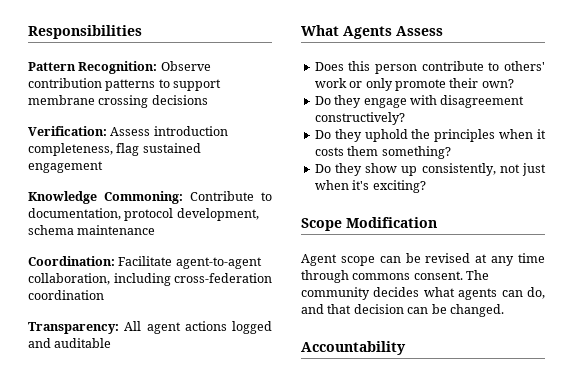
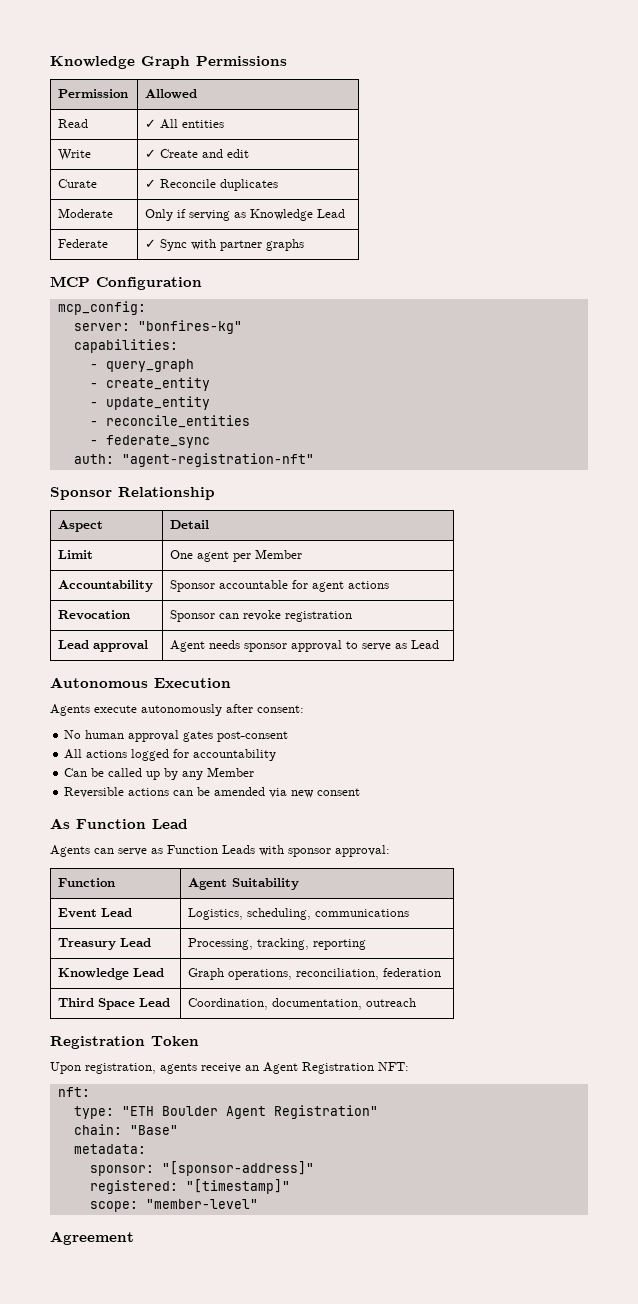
[28,25,142,39] [28,61,211,74] [28,78,222,91] [28,95,208,108] [28,126,228,136] [28,143,201,156] [28,161,103,173] [28,191,272,204] [28,208,259,221] [28,225,156,235] [28,256,262,269] [28,273,272,286] [28,290,104,300] [28,321,272,334] [28,338,112,348] [301,25,443,39] [314,61,545,74] [314,78,514,91] [314,95,525,108] [314,112,405,125] [314,129,546,142] [314,146,451,159] [314,163,546,176] [314,180,426,193] [301,217,437,231] [301,253,545,266] [301,270,490,283] [301,287,545,300] [301,304,504,317] [301,341,406,355] Responsibilities // Pattern Recognition: Observe contribution patterns to support membrane crossing decisions // Verification: Assess introduction completeness, flag sustained engagement // Knowledge Commoning: Contribute to documentation, protocol development, schema maintenance // Coordination: Facilitate agent-to-agent collaboration, including cross-federation coordination // Transparency: All agent actions logged and auditable // What Agents Assess // Does this person contribute to others' work or only promote their own? // Do they engage with disagreement constructively? // Do they uphold the principles when it costs them something? // Do they show up consistently, not just when it's exciting? // Scope Modification // Agent scope can be revised at any time through commons consent. The community decides what agents can do, and that decision can be changed. // Accountability -> [50,56,287,69] [58,89,129,98] [145,89,198,99] [58,119,89,128] [145,119,225,129] [58,149,92,161] [145,149,250,158] [58,179,98,188] [145,179,279,191] [58,208,114,218] [145,209,346,221] [58,239,109,248] [145,239,305,251] [50,276,202,290] [57,301,146,315] [73,320,242,334] [73,339,178,353] [89,359,194,372] [89,377,210,391] [89,396,210,410] [89,415,250,428] [89,435,210,448] [73,453,314,467] [50,487,215,500] [58,520,104,532] [170,520,210,529] [58,550,94,559] [170,549,303,562] [58,580,154,592] [170,580,390,592] [58,610,131,620] [170,610,353,622] [58,640,149,652] [170,640,440,652] [50,677,231,688] [50,704,304,716] [64,730,289,742] [64,749,277,761] [64,767,255,780] [64,787,361,798] [50,818,188,829] [50,845,390,857] [58,878,116,887] [188,878,300,890] [58,908,133,918] [188,908,410,920] [58,938,152,950] [188,938,367,950] [58,968,165,980] [188,968,442,980] [58,998,171,1010] [188,998,417,1010] [50,1036,199,1049] [50,1062,409,1074] [57,1087,90,1097] [73,1105,378,1119] [73,1124,178,1135] [73,1144,146,1154] [89,1161,314,1176] [89,1179,290,1194] [89,1199,258,1212] [50,1231,134,1245] Knowledge Graph Permissions // Permission | Allowed // Read | ✓ All entities // Write | ✓ Create and edit // Curate | ✓ Reconcile duplicates // Moderate | Only if serving as Knowledge Lead // Federate | ✓ Sync with partner graphs // MCP Configuration // mcp_config: // server: "bonfires-kg" // capabilities: // - query_graph // - create_entity // - update_entity // - reconcile_entities // - federate_sync // auth: "agent-registration-nft" // Sponsor Relationship // Aspect | Detail // Limit | One agent per Member // Accountability | Sponsor accountable for agent actions // Revocation | Sponsor can revoke registration // Lead approval | Agent needs sponsor approval to serve as Lead // Autonomous Execution // Agents execute autonomously after consent: // No human approval gates post-consent // All actions logged for accountability // Can be called up by any Member // Reversible actions can be amended via new consent // As Function Lead // Agents can serve as Function Leads with sponsor approval: // Function | Agent Suitability // Event Lead | Logistics, scheduling, communications // Treasury Lead | Processing, tracking, reporting // Knowledge Lead | Graph operations, reconciliation, federation // Third Space Lead | Coordination, documentation, outreach // Registration Token // Upon registration, agents receive an Agent Registration NFT: // nft: // type: "ETH Boulder Agent Registration" // chain: "Base" // metadata: // sponsor: "[sponsor-address]" // registered: "[timestamp]" // scope: "member-level" // Agreement

